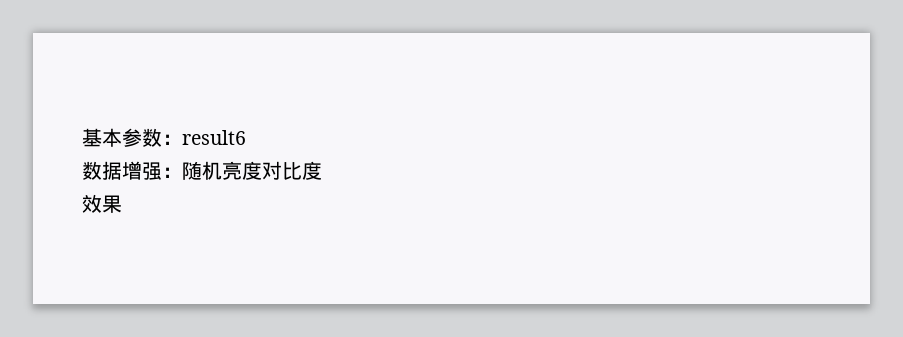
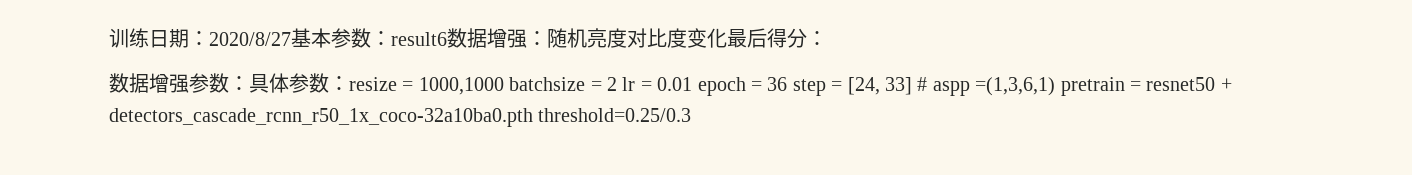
(82, 137) none -> [109,28,291,48] 训练日期：2020/8/27
(246, 137) // -> (447, 39) none
[82,194,122,213] // 效果 -> [687,28,827,48] [109,73,1232,96] [109,108,692,127] 变化最后得分： // 数据增强参数：具体参数：resize = 1000,1000 batchsize = 2 lr = 0.01 epoch = 36 step = [24, 33] # aspp =(1,3,6,1) pretrain = resnet50 + detectors_cascade_rcnn_r50_1x_coco-32a10ba0.pth threshold=0.25/0.3

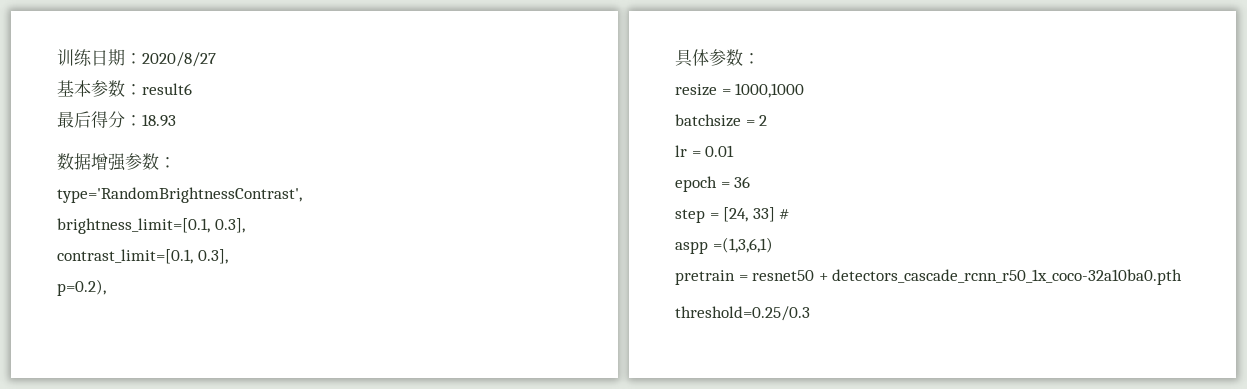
(291, 39) none -> (216, 59) //
[447,28,727,48] 数据增强：随机亮度对比度变化 -> (192, 89) //
(827, 38) none -> [142,114,176,127] 18.93
(249, 83) none -> [57,187,302,203] [57,218,245,234] [57,249,228,264] [57,279,106,296] // type='RandomBrightnessContrast', // brightness_limit=[0.1, 0.3], // contrast_limit=[0.1, 0.3], // p=0.2), //
(349, 83) none -> (760, 58) //
(504, 86) none -> (805, 90) //
(617, 84) none -> (768, 120) //
(693, 84) none -> (735, 151) //
(788, 84) none -> (751, 182) //
(928, 84) none -> (791, 214) //
(1056, 86) none -> (773, 245) //
(533, 117) none -> (1183, 277) //

